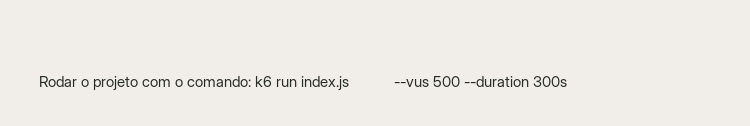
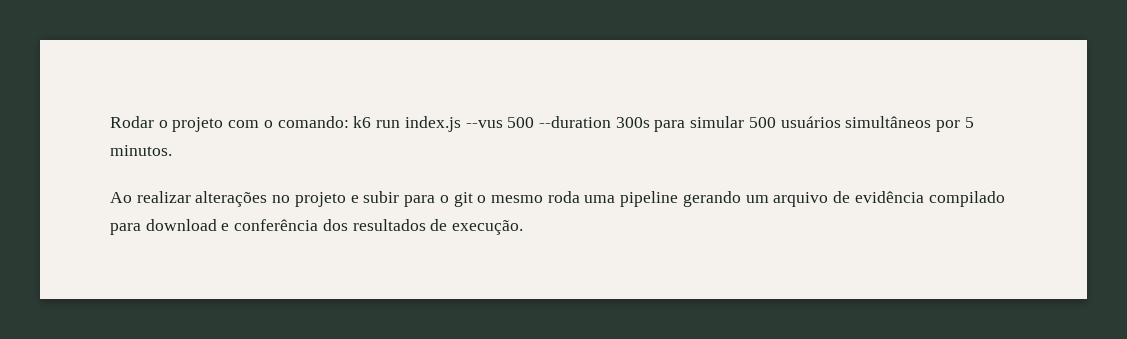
(568, 81) none -> [654,116,974,132] [110,145,172,156] [110,191,1005,207] [110,219,524,235] para simular 500 usuários simultâneos por 5 minutos. // Ao realizar alterações no projeto e subir para o git o mesmo roda uma pipeline gerando um arquivo de evidência compilado para download e conferência dos resultados de execução.

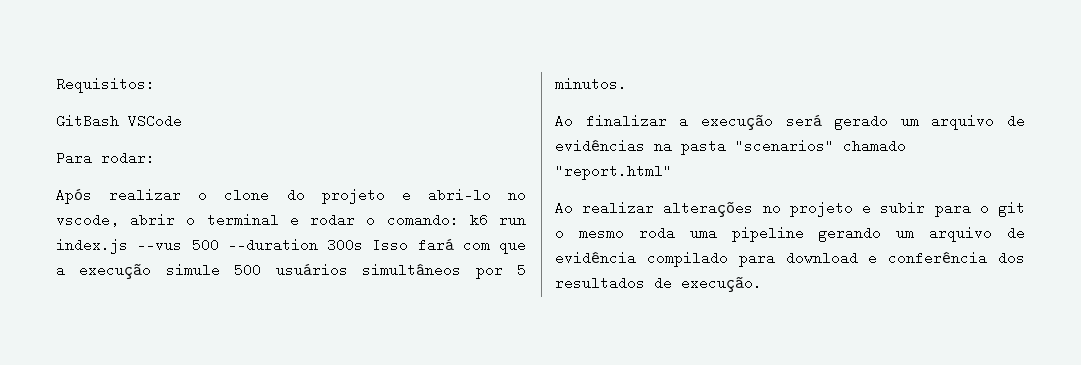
[110,116,260,132] Rodar o projeto com -> [56,77,155,93] [56,114,182,128] [56,151,155,165] [56,188,526,204] [56,213,356,227] Requisitos: // GitBash VSCode // Para rodar: // Após realizar o clone do projeto e abri-lo no vscode, abrir o terminal e rodar
[654,116,745,132] para simular -> [372,238,526,254] [56,263,220,279] Isso fará com que a execução simule
(172, 150) none -> [555,114,1025,130] [555,139,906,155] [555,164,672,180] // Ao finalizar a execução será gerado um arquivo de evidências na pasta "scenarios" chamado "report.html"

